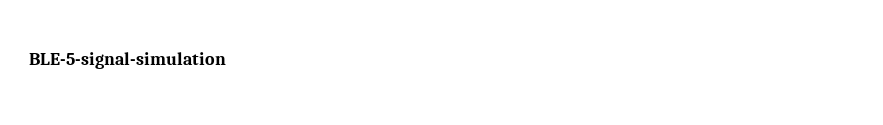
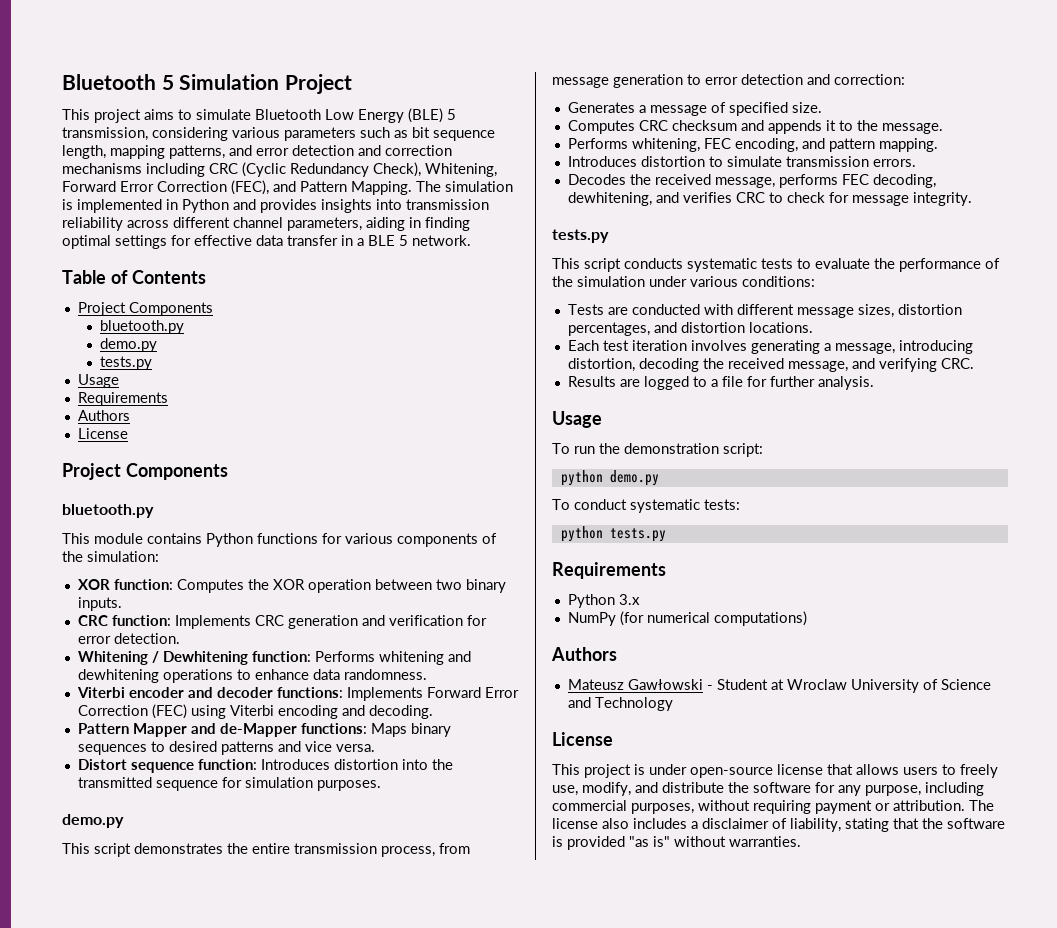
[29,52,226,69] BLE-5-signal-simulation -> [62,74,352,94] [62,108,456,123] [62,127,495,141] [62,145,452,159] [62,162,497,177] [62,180,513,195] [62,199,489,213] [62,217,470,231] [62,235,471,249] [62,270,206,284] [77,302,213,316] [99,320,184,334] [99,338,157,352] [99,356,152,370] [77,374,119,388] [77,392,168,406] [77,410,130,421] [77,428,128,439] [62,463,228,480] [62,504,154,518] [62,533,497,547] [62,551,159,562] [77,579,506,593] [77,597,122,611] [77,615,487,629] [77,633,180,644] [77,651,471,665] [77,669,427,683] [76,687,519,701] [77,704,433,719] [77,723,451,737] [77,741,375,755] [77,759,453,773] [77,777,381,791] [62,814,124,828] [62,843,470,857] [552,74,905,88] [567,102,822,116] [567,120,943,134] [567,138,938,152] [567,156,916,167] [567,174,936,188] [567,192,972,206] [552,229,609,243] [552,258,1000,272] [552,276,815,287] [567,304,962,318] [567,322,813,336] [567,340,973,354] [567,358,974,372] [567,376,874,390] [552,411,602,428] [552,443,763,457] [560,470,659,486] [552,499,740,513] [560,526,666,542] [552,562,666,579] [567,594,640,608] [567,611,807,626] [551,647,617,661] [567,679,991,693] [567,697,673,711] [552,732,613,746] [552,764,998,778] [552,782,984,796] [552,800,994,814] [552,818,1005,832] [552,836,801,850] Bluetooth 5 Simulation Project // This project aims to simulate Bluetooth Low Energy (BLE) 5 transmission, considering various parameters such as bit sequence length, mapping patterns, and error detection and correction mechanisms including CRC (Cyclic Redundancy Check), Whitening, Forward Error Correction (FEC), and Pattern Mapping. The simulation is implemented in Python and provides insights into transmission reliability across different channel parameters, aiding in finding optimal settings for effective data transfer in a BLE 5 network. // Table of Contents // Project Components // bluetooth.py // demo.py // tests.py // Usage // Requirements // Authors // License // Project Components // bluetooth.py // This module contains Python functions for various components of the simulation: // XOR function: Computes the XOR operation between two binary inputs. // CRC function: Implements CRC generation and verification for error detection. // Whitening / Dewhitening function: Performs whitening and dewhitening operations to enhance data randomness. // Viterbi encoder and decoder functions: Implements Forward Error Correction (FEC) using Viterbi encoding and decoding. // Pattern Mapper and de-Mapper functions: Maps binary sequences to desired patterns and vice versa. // Distort sequence function: Introduces distortion into the transmitted sequence for simulation purposes. // demo.py // This script demonstrates the entire transmission process, from message generation to error detection and correction: // Generates a message of specified size. // Computes CRC checksum and appends it to the message. // Performs whitening, FEC encoding, and pattern mapping. // Introduces distortion to simulate transmission errors. // Decodes the received message, performs FEC decoding, dewhitening, and verifies CRC to check for message integrity. // tests.py // This script conducts systematic tests to evaluate the performance of the simulation under various conditions: // Tests are conducted with different message sizes, distortion percentages, and distortion locations. // Each test iteration involves generating a message, introducing distortion, decoding the received message, and verifying CRC. // Results are logged to a file for further analysis. // Usage // To run the demonstration script: // python demo.py // To conduct systematic tests: // python tests.py // Requirements // Python 3.x // NumPy (for numerical computations) // Authors // Mateusz Gawłowski - Student at Wroclaw University of Science and Technology // License // This project is under open-source license that allows users to freely use, modify, and distribute the software for any purpose, including commercial purposes, without requiring payment or attribution. The license also includes a disclaimer of liability, stating that the software is provided "as is" without warranties.

